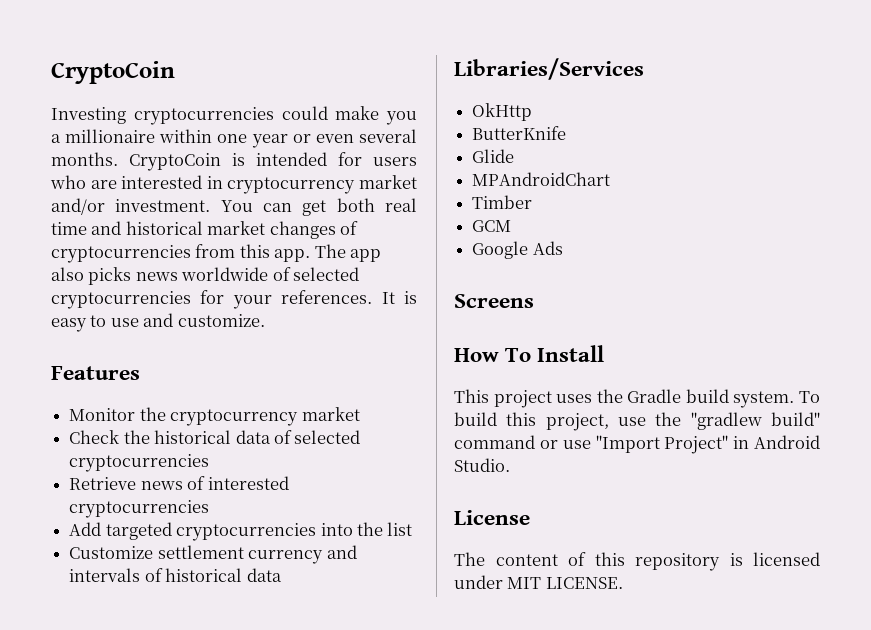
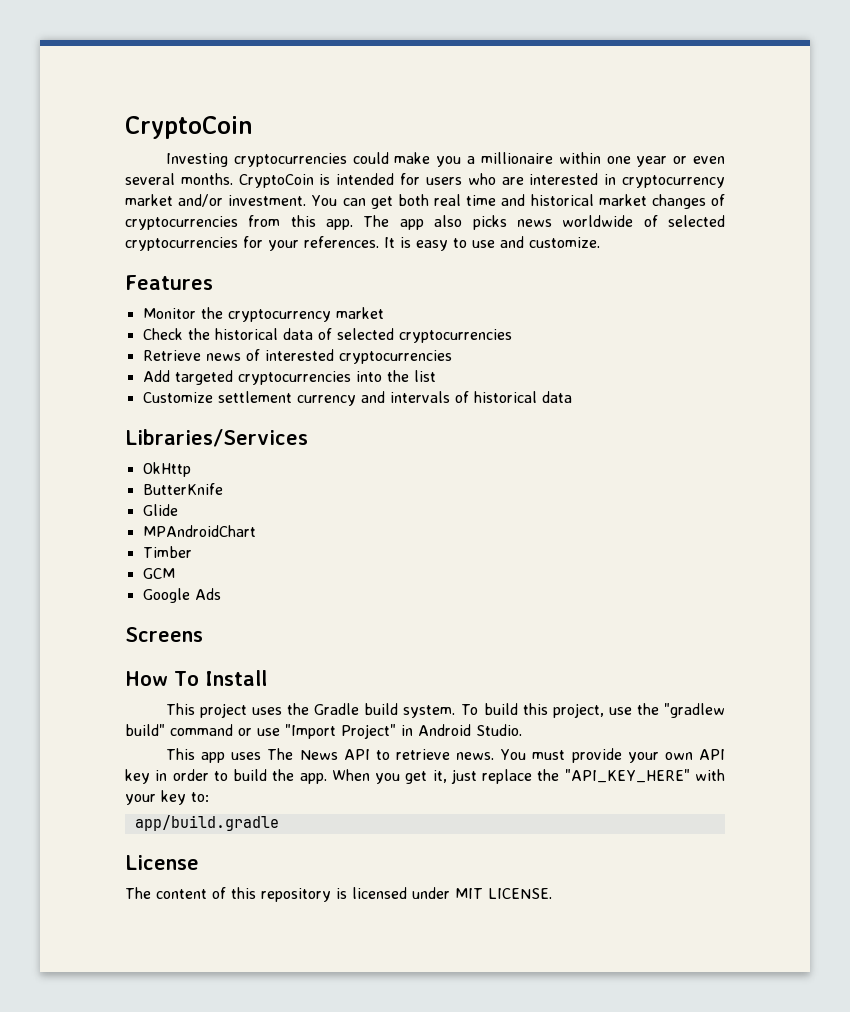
(510, 465) none -> [165,748,725,763] [125,769,725,784] [125,790,209,805] [134,815,279,831] // This app uses The News API to retrieve news. You must provide your own API key in order to build the app. When you get it, just replace the "API_KEY_HERE" with your key to: // app/build.gradle

